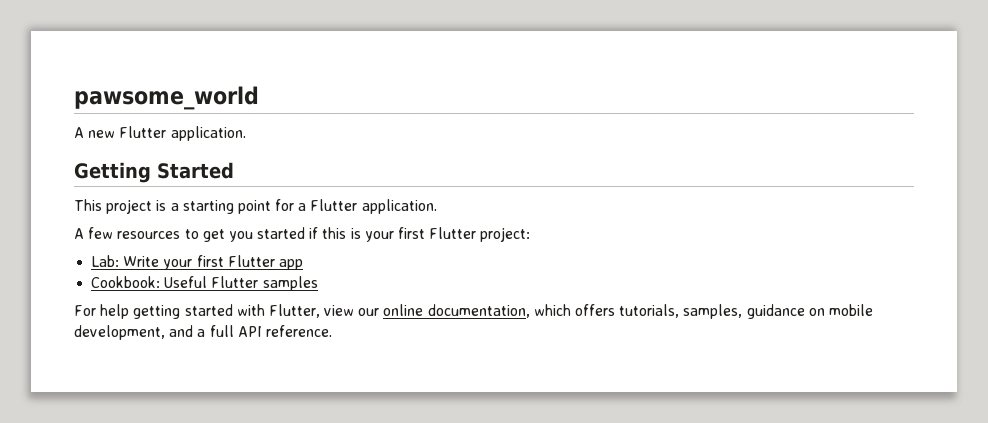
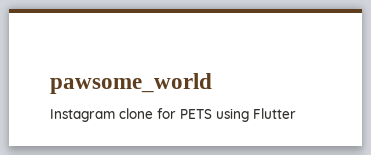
[74,126,246,141] [74,162,234,183] [74,199,437,214] [74,227,531,242] [91,255,303,270] [91,276,318,291] [74,304,873,319] [74,325,332,340] A new Flutter application. // Getting Started // This project is a starting point for a Flutter application. // A few resources to get you started if this is your first Flutter project: // Lab: Write your first Flutter app // Cookbook: Useful Flutter samples // For help getting started with Flutter, view our online documentation, which offers tutorials, samples, guidance on mobile development, and a full API reference. -> [50,108,296,122] Instagram clone for PETS using Flutter

